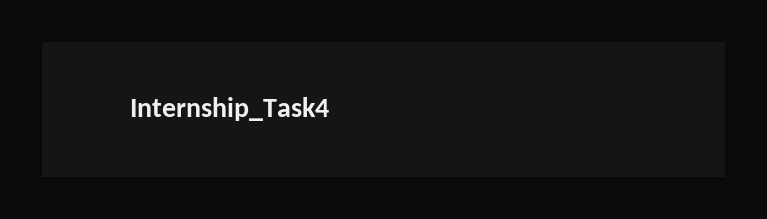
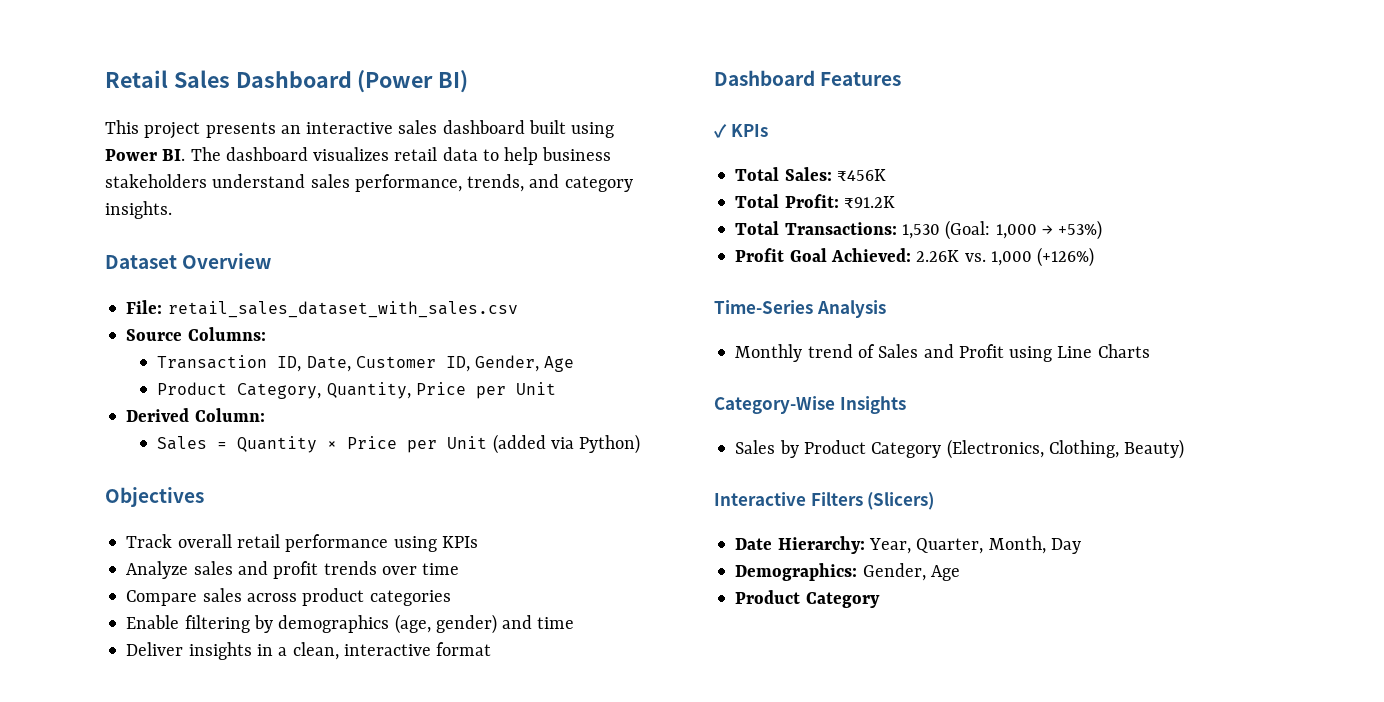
[130,97,329,121] Internship_Task4 -> [105,70,469,93] [105,120,615,139] [105,147,612,165] [105,174,633,192] [105,201,172,219] [105,253,272,269] [126,300,518,318] [126,327,266,341] [157,355,575,372] [157,382,556,399] [126,408,265,422] [157,434,641,454] [105,487,204,507] [126,534,478,552] [126,561,460,579] [126,588,451,606] [126,614,575,634] [126,642,492,660] [714,70,902,86] [714,124,768,138] [735,167,886,181] [735,194,895,208] [735,220,1103,240] [735,247,1095,267] [714,300,886,318] [735,344,1150,362] [714,396,906,414] [735,439,1185,459] [714,492,935,510] [735,536,1081,554] [735,563,960,581] [735,590,880,608] Retail Sales Dashboard (Power BI) // This project presents an interactive sales dashboard built using Power BI. The dashboard visualizes retail data to help business stakeholders understand sales performance, trends, and category insights. // Dataset Overview // File: retail_sales_dataset_with_sales.csv // Source Columns: // Transaction ID, Date, Customer ID, Gender, Age // Product Category, Quantity, Price per Unit // Derived Column: // Sales = Quantity × Price per Unit (added via Python) // Objectives // Track overall retail performance using KPIs // Analyze sales and profit trends over time // Compare sales across product categories // Enable filtering by demographics (age, gender) and time // Deliver insights in a clean, interactive format // Dashboard Features // ✓ KPIs // Total Sales: ₹456K // Total Profit: ₹91.2K // Total Transactions: 1,530 (Goal: 1,000 → +53%) // Profit Goal Achieved: 2.26K vs. 1,000 (+126%) // Time-Series Analysis // Monthly trend of Sales and Profit using Line Charts // Category-Wise Insights // Sales by Product Category (Electronics, Clothing, Beauty) // Interactive Filters (Slicers) // Date Hierarchy: Year, Quarter, Month, Day // Demographics: Gender, Age // Product Category

